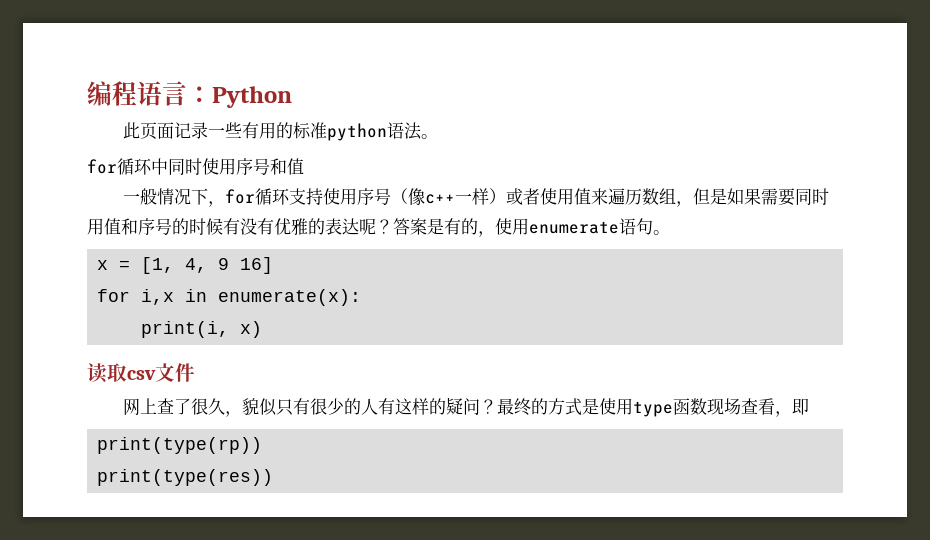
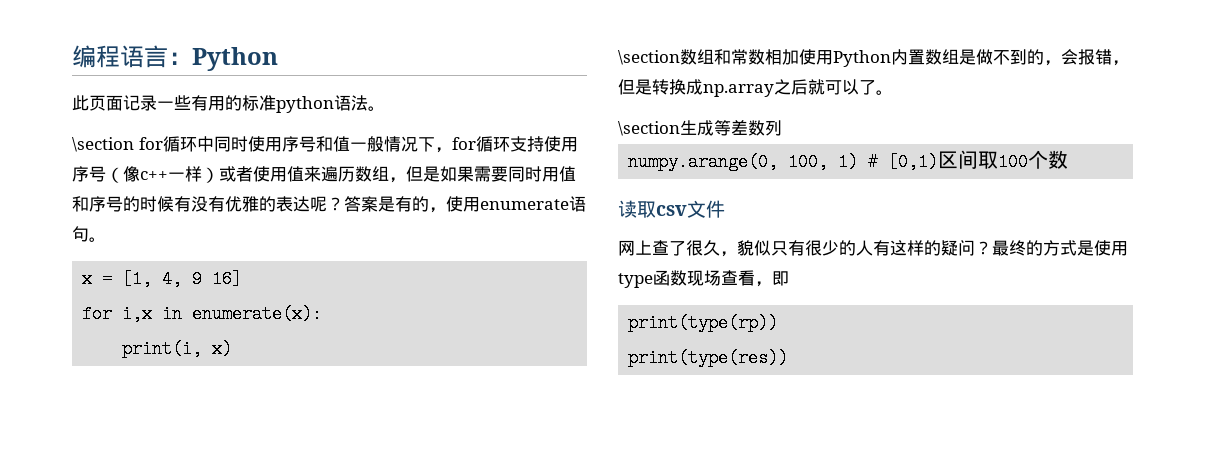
(438, 136) none -> [72,137,134,152] \section
(304, 166) // -> (350, 144) none
(263, 329) none -> [618,49,1129,67] [618,79,893,97] [618,120,782,136] [628,150,1069,171] // \section数组和常数相加使用Python内置数组是做不到的，会报错，但是转换成np.array之后就可以了。 // \section生成等差数列 // numpy.arange(0, 100, 1) # [0,1)区间取100个数

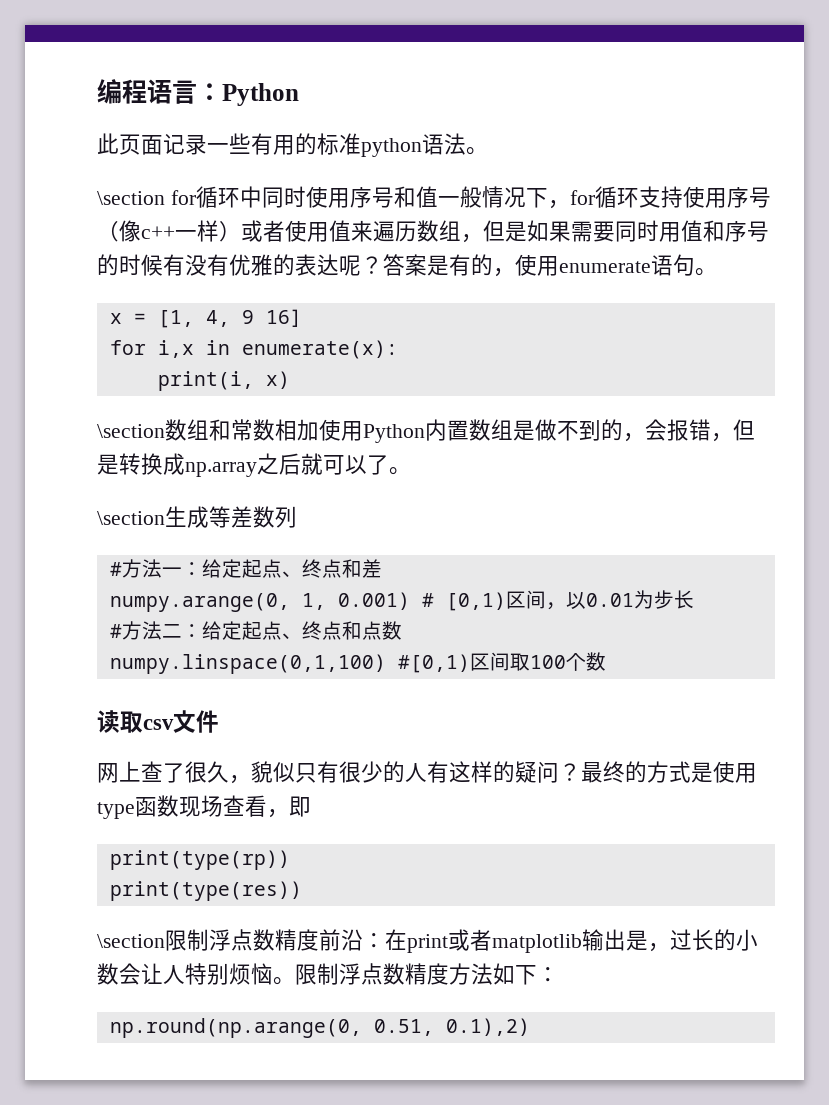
(782, 128) none -> [109,559,382,578] // #方法一：给定起点、终点和差
[788,153,859,171] 100, 1) -> [301,592,410,610] 1, 0.001)
(979, 159) none -> [545,590,694,610] [109,621,402,640] [109,652,510,674] ，以0.01为步长 // #方法二：给定起点、终点和点数 // numpy.linspace(0,1,100) #[0,1)区间
(789, 358) none -> [97,929,758,953] [97,963,559,985] [109,1018,530,1038] // \section限制浮点数精度前沿：在print或者matplotlib输出是，过长的小数会让人特别烦恼。限制浮点数精度方法如下： // np.round(np.arange(0, 0.51, 0.1),2)

